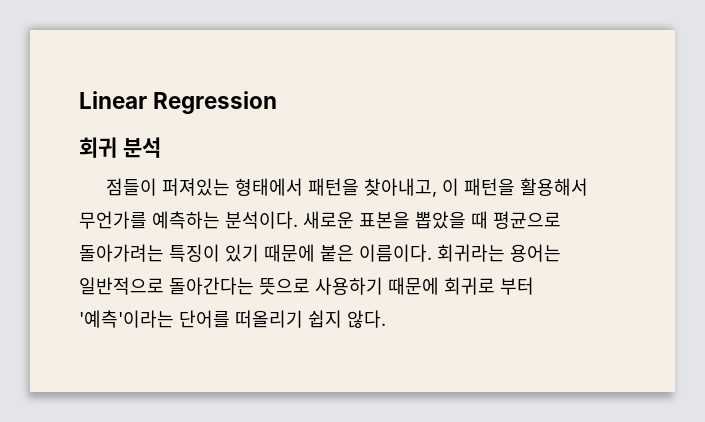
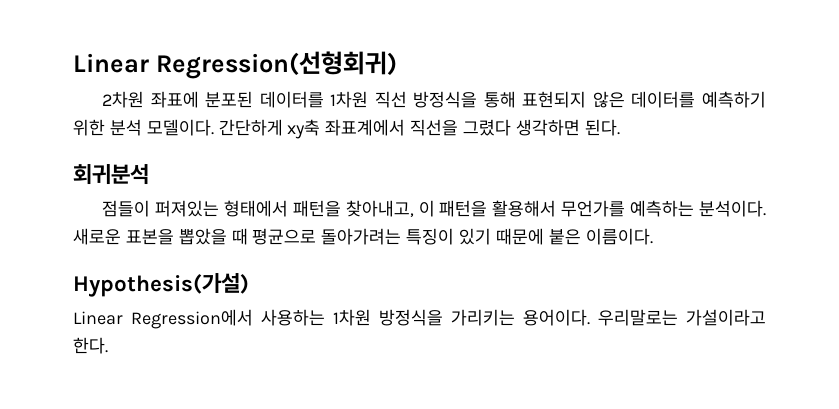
[79,91,278,114] [79,137,161,158] Linear Regression // 회귀 분석 -> [73,51,397,79] [102,91,766,108] [73,119,620,139] [73,164,149,185] Linear Regression(선형회귀) // 2차원 좌표에 분포된 데이터를 1차원 직선 방정식을 통해 표현되지 않은 데이터를 예측하기 위한 분석 모델이다. 간단하게 xy축 좌표계에서 직선을 그렸다 생각하면 된다. // 회귀분석
[437,244,561,262] [79,277,534,295] [79,310,386,328] 회귀라는 용어는 일반적으로 돌아간다는 뜻으로 사용하기 때문에 회귀로 부터 '예측'이라는 단어를 떠올리기 쉽지 않다. -> [73,273,249,297] [73,309,766,329] [73,337,108,354] // Hypothesis(가설) // Linear Regression에서 사용하는 1차원 방정식을 가리키는 용어이다. 우리말로는 가설이라고 한다.

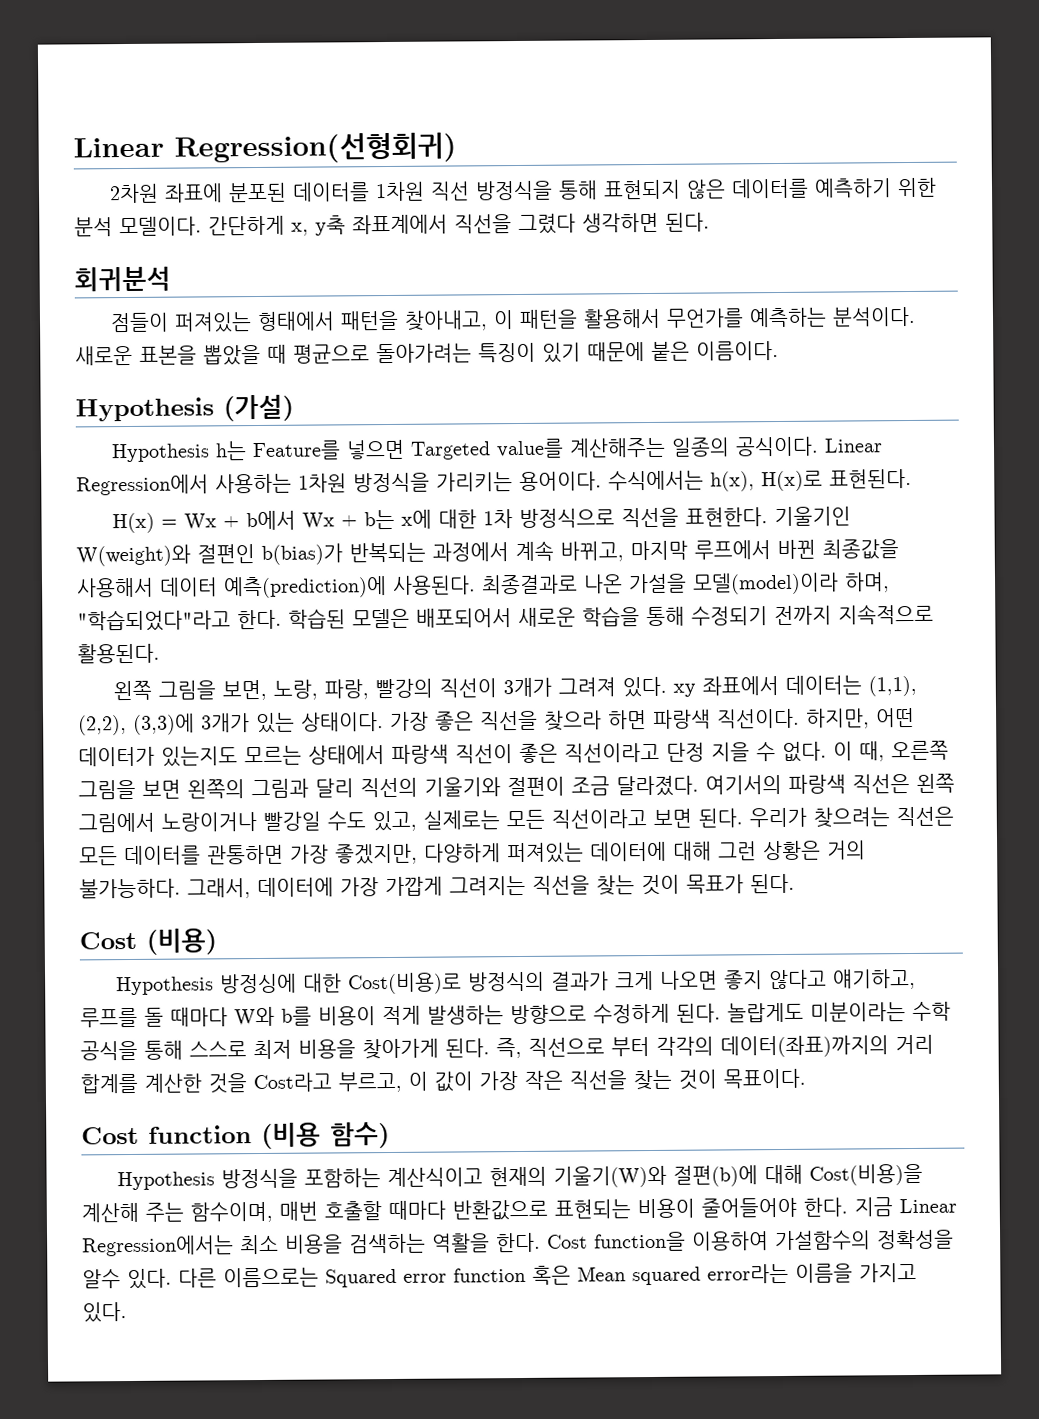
[287,119,321,139] xy축 -> [291,215,346,236] x, y축
[73,273,249,297] Hypothesis(가설) // -> [75,394,294,422] [111,436,820,463] Hypothesis (가설) // Hypothesis h는 Feature를 넣으면 Targeted value를 계산해주는 일종의 공식이다.
[598,309,766,326] [73,337,108,354] 우리말로는 가설이라고 한다. -> [608,468,912,492] [112,506,852,534] [76,539,899,567] [76,572,890,599] [77,603,934,632] [77,643,160,664] [113,675,918,701] [78,707,915,736] [78,740,949,767] [78,773,955,800] [78,806,954,833] [79,840,866,866] [79,873,795,899] [79,928,217,955] [116,968,917,996] [80,1001,951,1028] [80,1034,934,1061] [80,1068,806,1094] [81,1122,390,1149] [117,1163,924,1191] [81,1197,957,1223] [82,1229,954,1257] [82,1262,917,1290] [82,1302,127,1323] 수식에서는 h(x), H(x)로 표현된다. // H(x) = Wx + b에서 Wx + b는 x에 대한 1차 방정식으로 직선을 표현한다. 기울기인 W(weight)와 절편인 b(bias)가 반복되는 과정에서 계속 바뀌고, 마지막 루프에서 바뀐 최종값을 사용해서 데이터 예측(prediction)에 사용된다. 최종결과로 나온 가설을 모델(model)이라 하며, "학습되었다"라고 한다. 학습된 모델은 배포되어서 새로운 학습을 통해 수정되기 전까지 지속적으로 활용된다. // 왼쪽 그림을 보면, 노랑, 파랑, 빨강의 직선이 3개가 그려져 있다. xy 좌표에서 데이터는 (1,1), (2,2), (3,3)에 3개가 있는 상태이다. 가장 좋은 직선을 찾으라 하면 파랑색 직선이다. 하지만, 어떤 데이터가 있는지도 모르는 상태에서 파랑색 직선이 좋은 직선이라고 단정 지을 수 없다. 이 때, 오른쪽 그림을 보면 왼쪽의 그림과 달리 직선의 기울기와 절편이 조금 달라졌다. 여기서의 파랑색 직선은 왼쪽 그림에서 노랑이거나 빨강일 수도 있고, 실제로는 모든 직선이라고 보면 된다. 우리가 찾으려는 직선은 모든 데이터를 관통하면 가장 좋겠지만, 다양하게 퍼져있는 데이터에 대해 그런 상황은 거의 불가능하다. 그래서, 데이터에 가장 가깝게 그려지는 직선을 찾는 것이 목표가 된다. // Cost (비용) // Hypothesis 방정싱에 대한 Cost(비용)로 방정식의 결과가 크게 나오면 좋지 않다고 얘기하고, 루프를 돌 때마다 W와 b를 비용이 적게 발생하는 방향으로 수정하게 된다. 놀랍게도 미분이라는 수학 공식을 통해 스스로 최저 비용을 찾아가게 된다. 즉, 직선으로 부터 각각의 데이터(좌표)까지의 거리 합계를 계산한 것을 Cost라고 부르고, 이 값이 가장 작은 직선을 찾는 것이 목표이다. // Cost function (비용 함수) // Hypothesis 방정식을 포함하는 계산식이고 현재의 기울기(W)와 절편(b)에 대해 Cost(비용)을 계산해 주는 함수이며, 매번 호출할 때마다 반환값으로 표현되는 비용이 줄어들어야 한다. 지금 Linear Regression에서는 최소 비용을 검색하는 역활을 한다. Cost function을 이용하여 가설함수의 정확성을 알수 있다. 다른 이름으로는 Squared error function 혹은 Mean squared error라는 이름을 가지고 있다.

